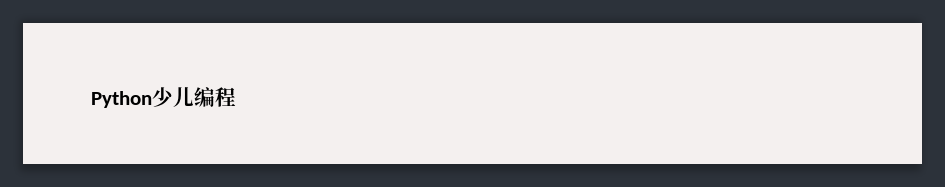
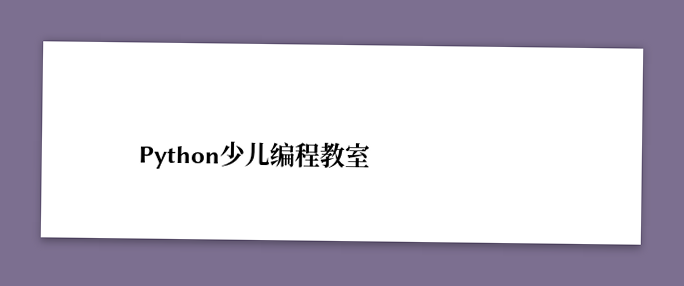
(236, 97) none -> [319,142,371,169] 教室

